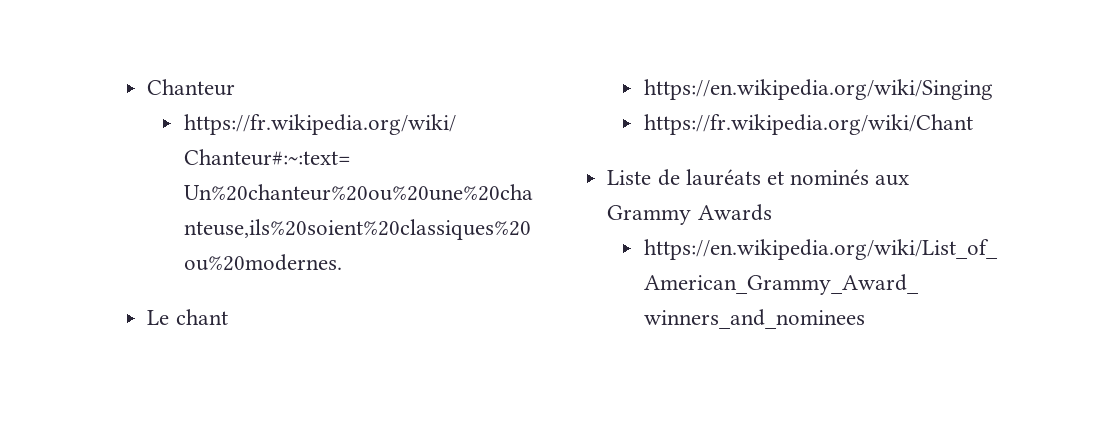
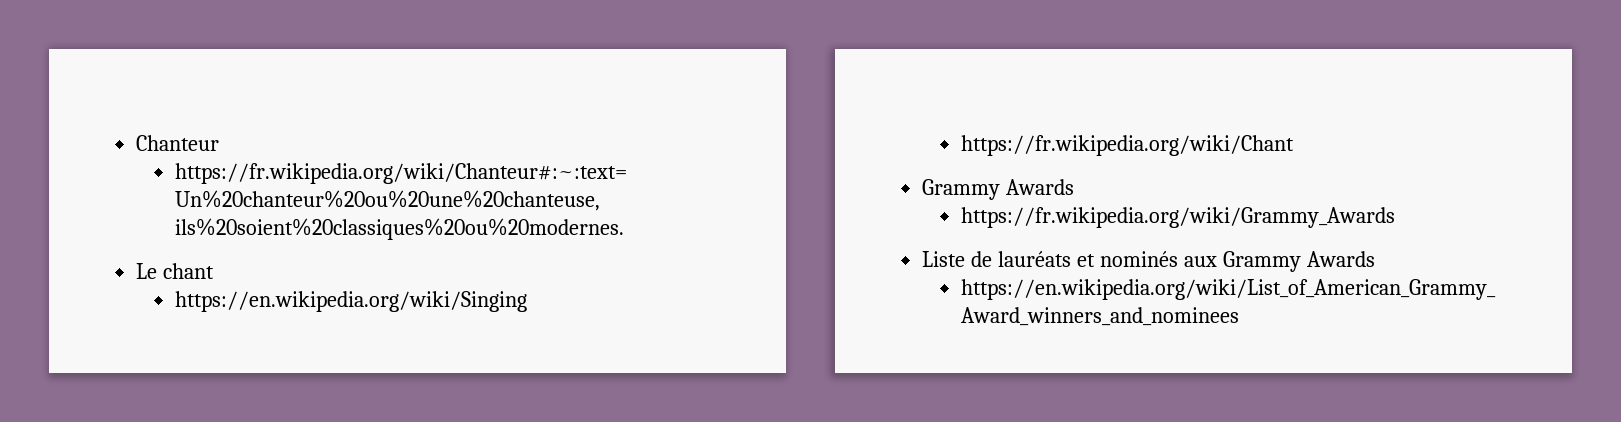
(973, 124) none -> [922,179,1075,200] [960,207,1395,228] // Grammy Awards // https://fr.wikipedia.org/wiki/Grammy_Awards

